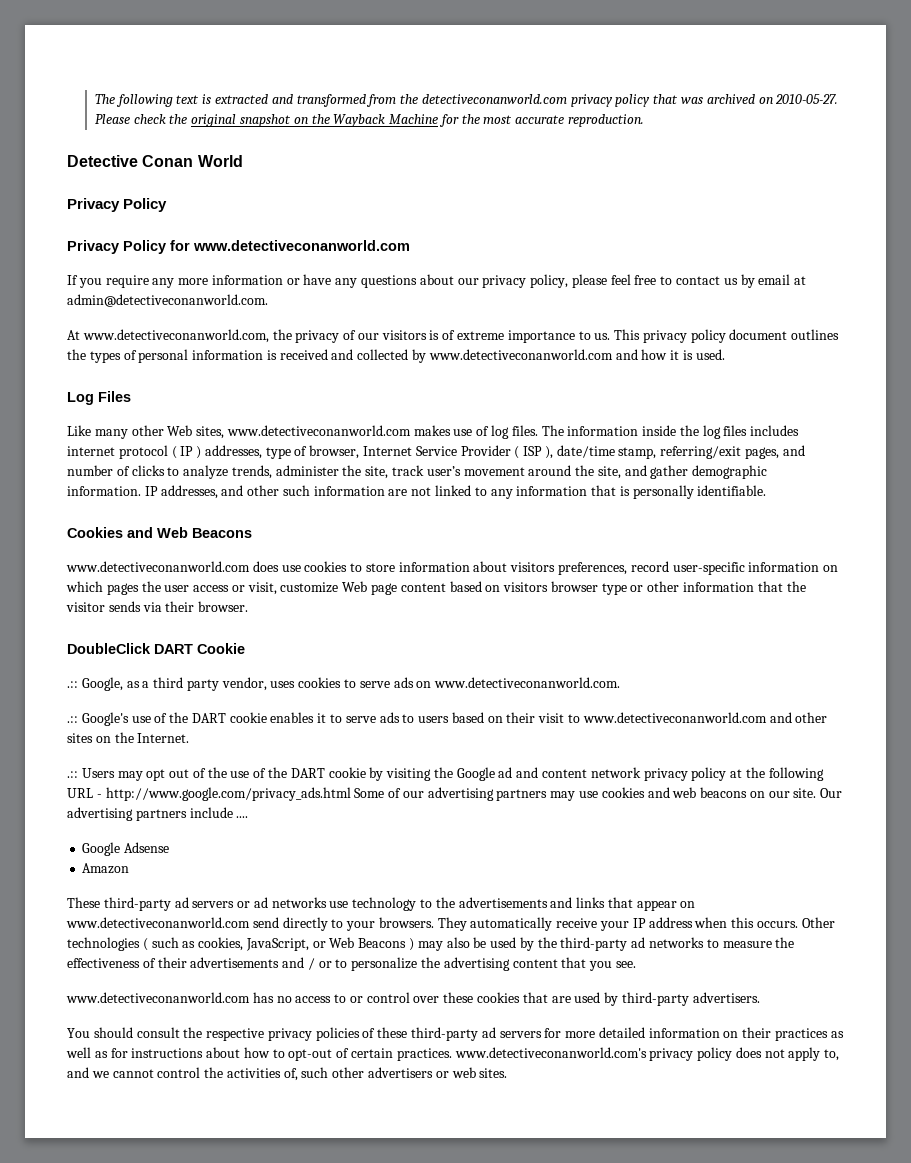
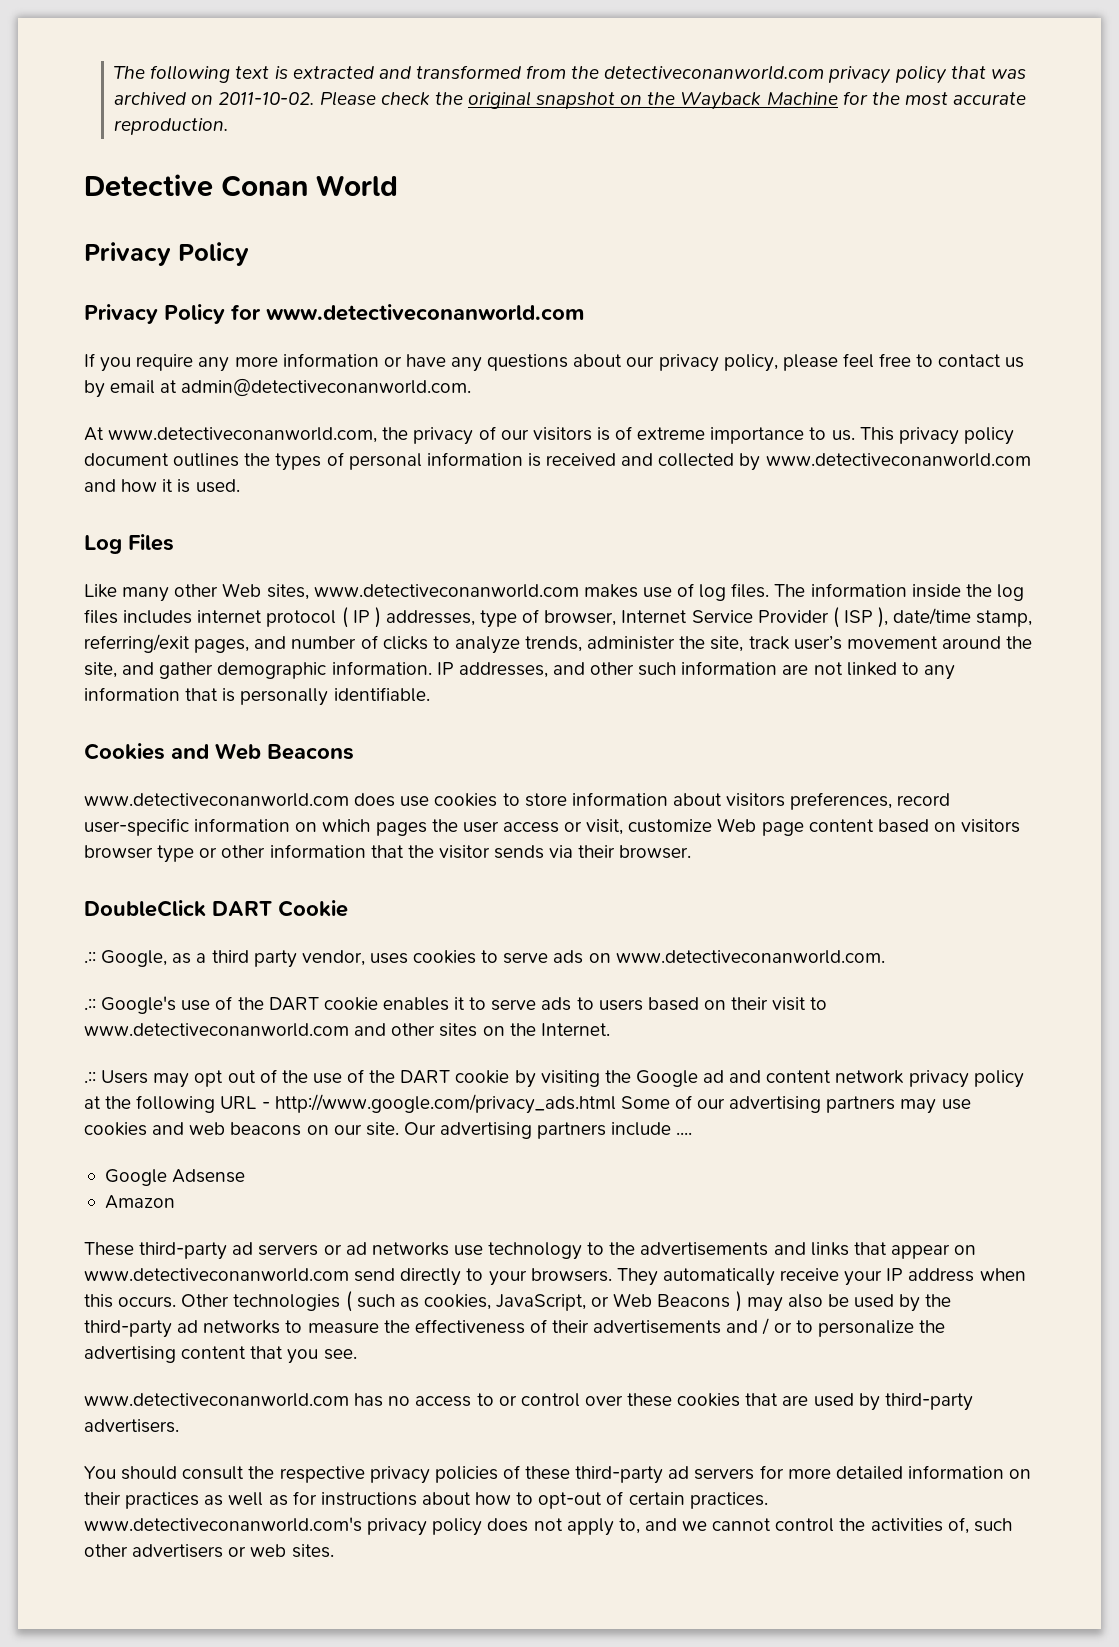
[775,94,839,104] 2010-05-27. -> [218,92,315,105] 2011-10-02.

